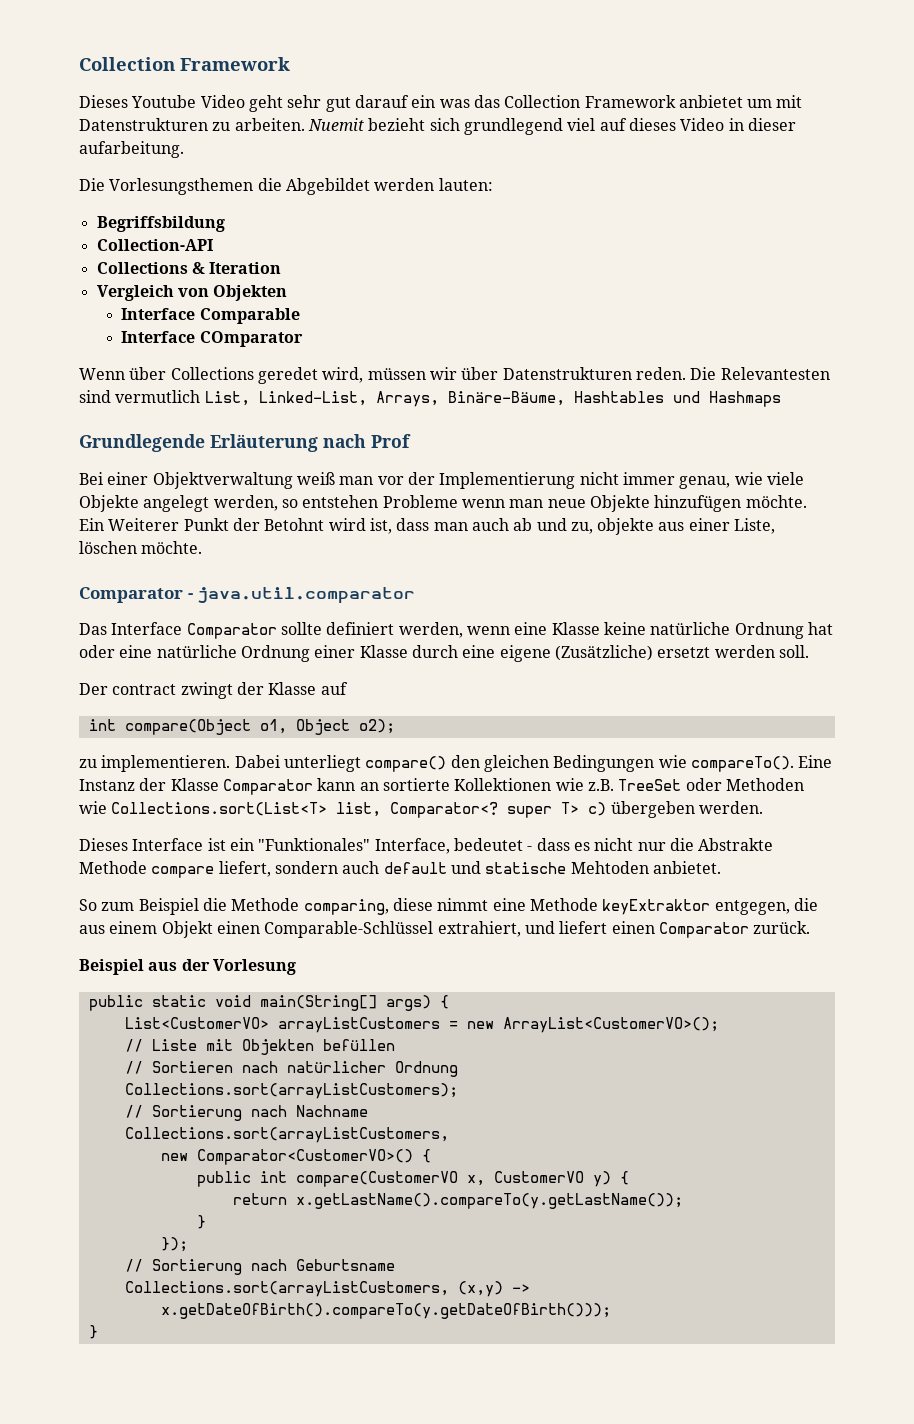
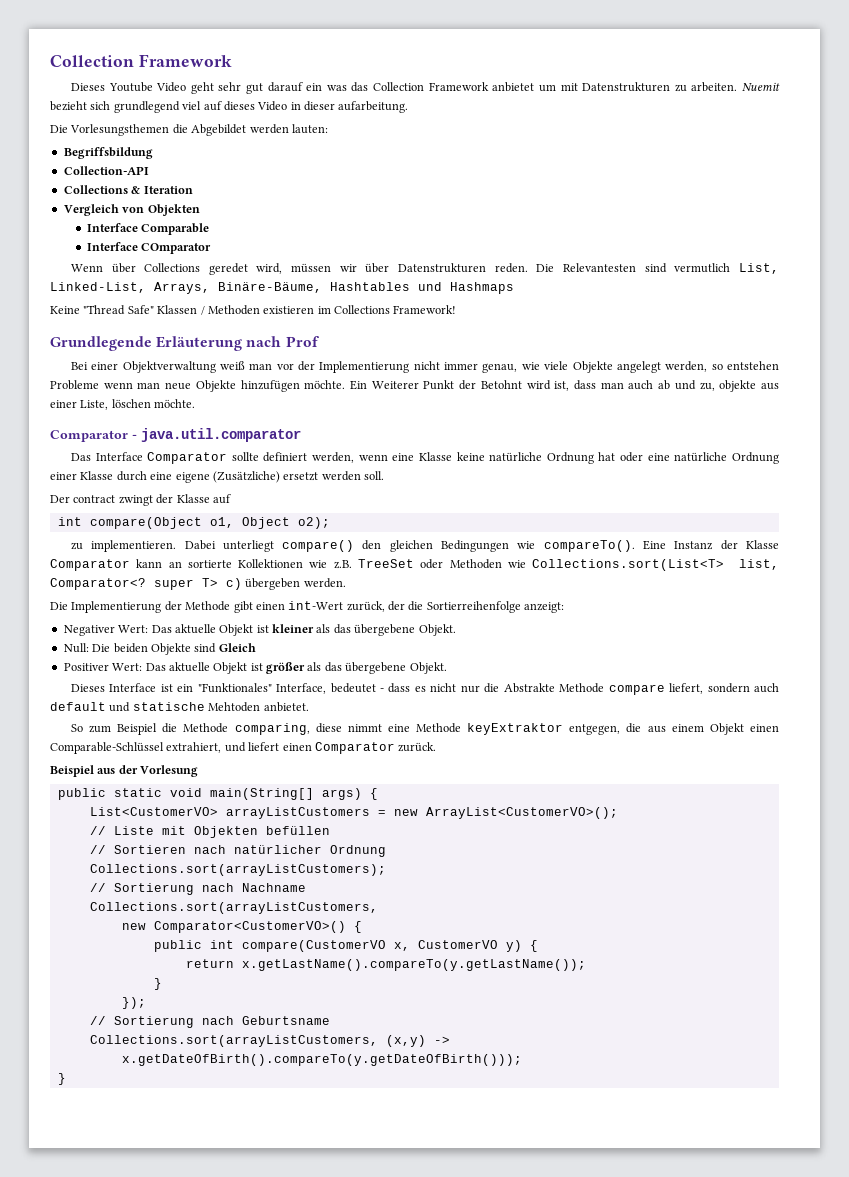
(781, 399) none -> [50,305,457,315] // Keine "Thread Safe" Klassen / Methoden existieren im Collections Framework!
(763, 807) none -> [50,601,565,613] [63,624,456,636] [63,643,256,655] [63,662,447,674] // Die Implementierung der Methode gibt einen int-Wert zurück, der die Sortierreihenfolge anzeigt: // Negativer Wert: Das aktuelle Objekt ist kleiner als das übergebene Objekt. // Null: Die beiden Objekte sind Gleich // Positiver Wert: Das aktuelle Objekt ist größer als das übergebene Objekt.

